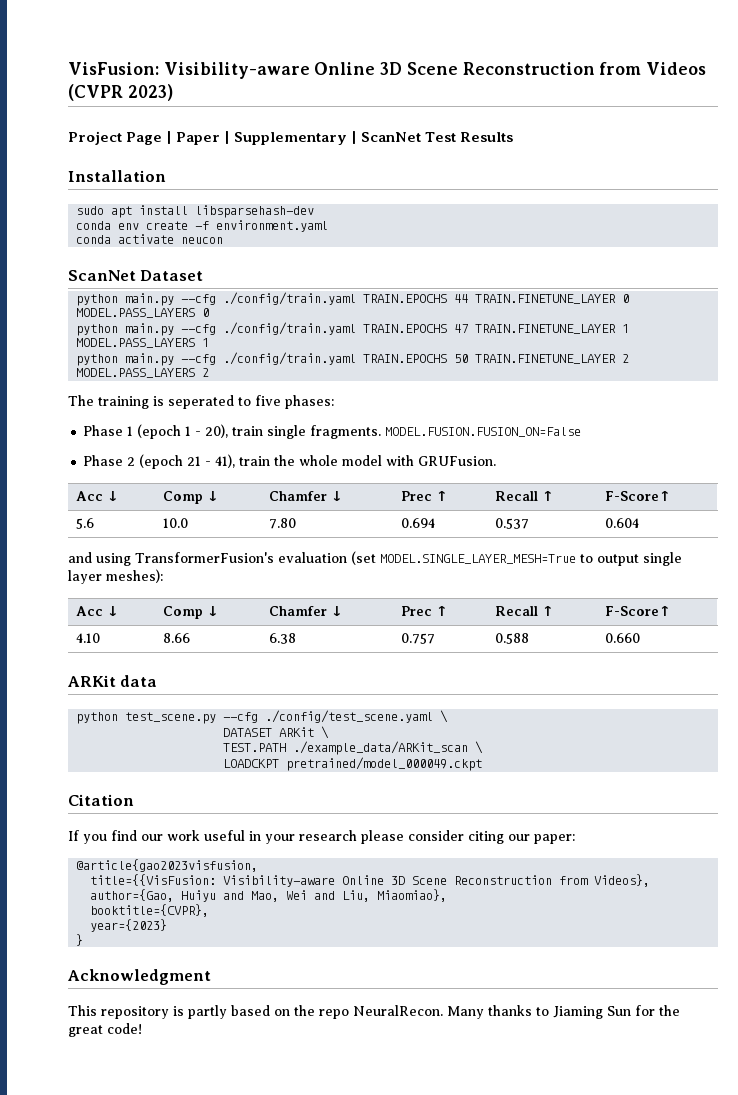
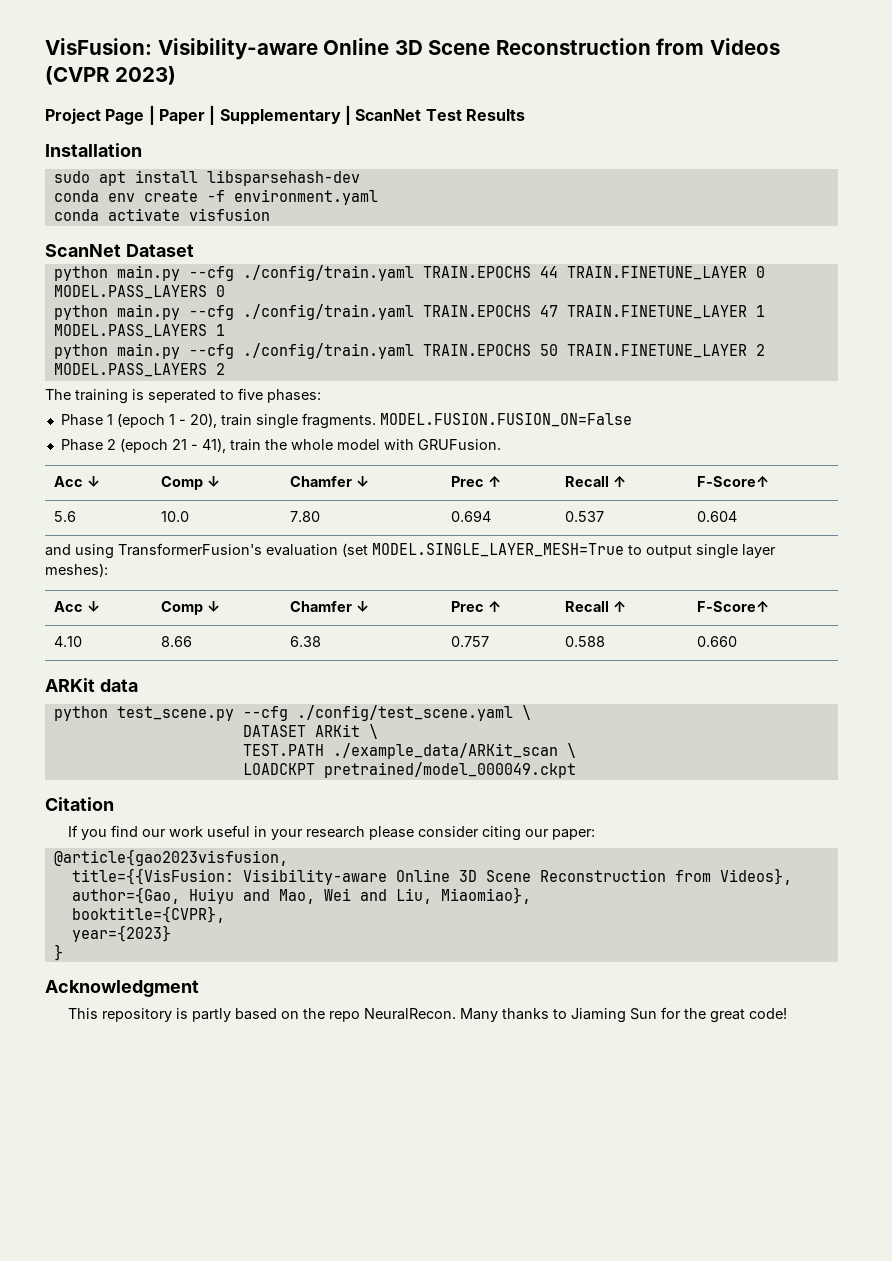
[181,237,224,244] neucon -> [188,208,270,221] visfusion

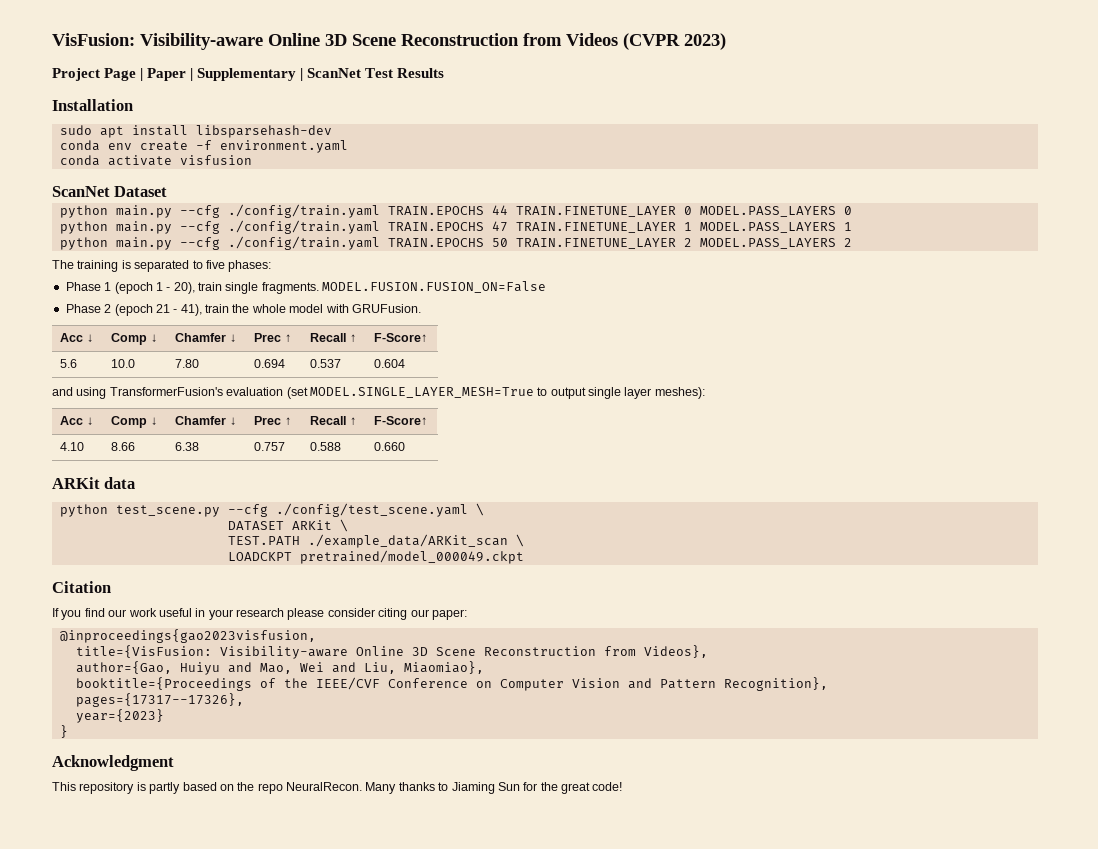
[148,389,216,403] seperated -> [134,260,190,272] separated
[53,849,288,866] [71,868,234,885] @article{gao2023visfusion, // title={{VisFusion: -> [59,629,316,643] [75,645,212,658] @inproceedings{gao2023visfusion, // title={VisFusion:
[71,906,225,923] booktitle={CVPR}, -> [75,677,828,691] [75,693,244,707] booktitle={Proceedings of the IEEE/CVF Conference on Computer Vision and Pattern Recognition}, // pages={17317--17326},

